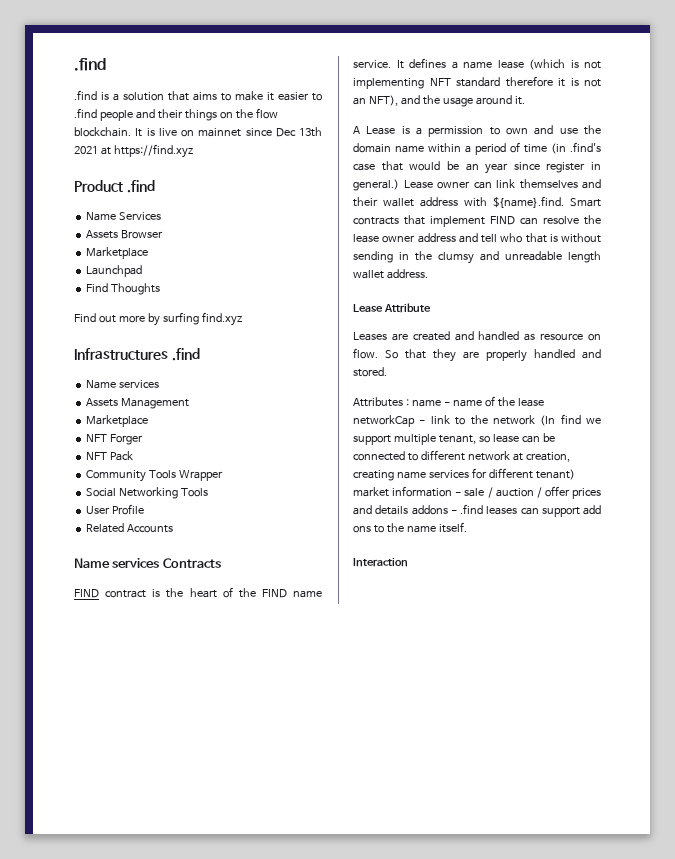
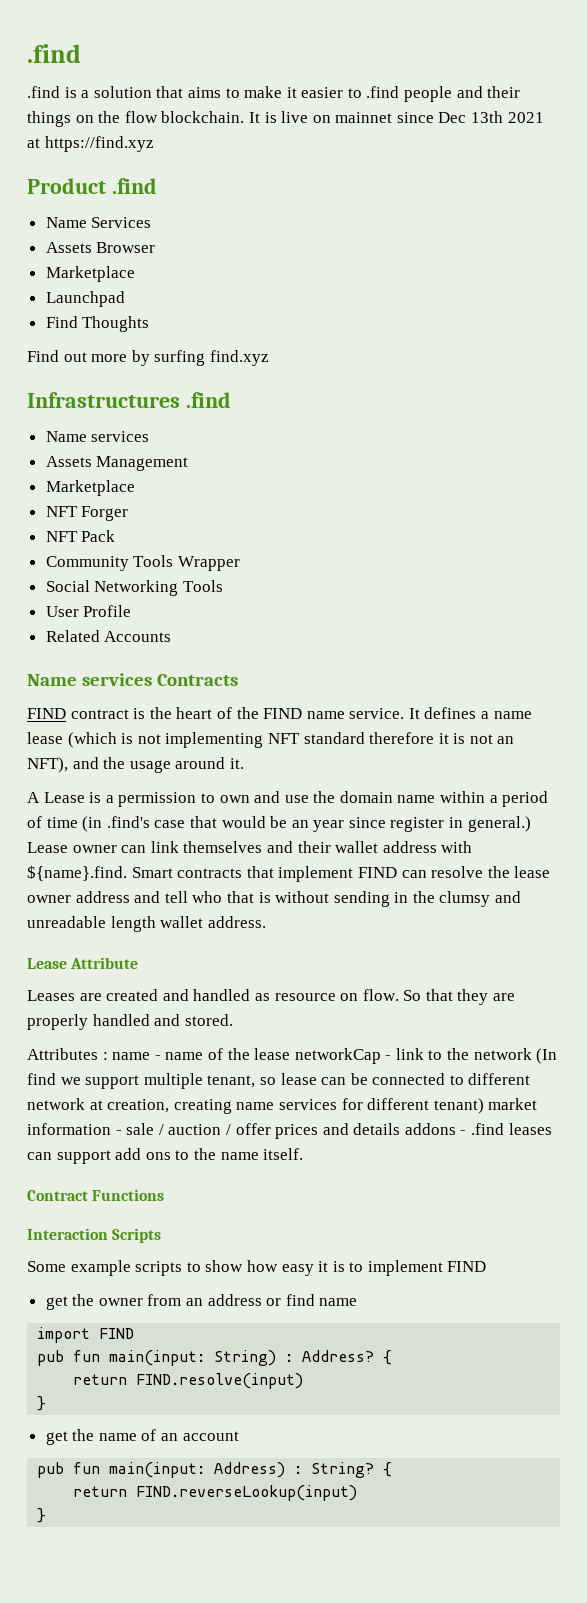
(467, 527) none -> [27,1189,165,1201] // Contract Functions
(408, 562) none -> [112,1228,162,1243] [27,1260,487,1276] [45,1294,358,1310] [37,1327,135,1343] [37,1350,393,1366] [73,1373,304,1389] [37,1396,47,1411] [45,1429,239,1445] [37,1462,393,1478] [73,1485,358,1501] [37,1508,47,1523] Scripts // Some example scripts to show how easy it is to implement FIND // get the owner from an address or find name // import FIND // pub fun main(input: String) : Address? { // return FIND.resolve(input) // } // get the name of an account // pub fun main(input: Address) : String? { // return FIND.reverseLookup(input) // }

